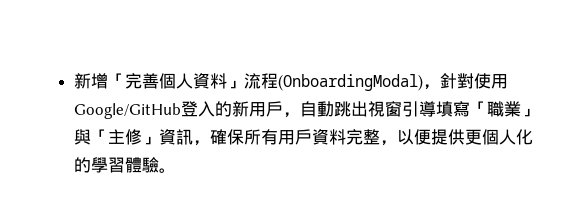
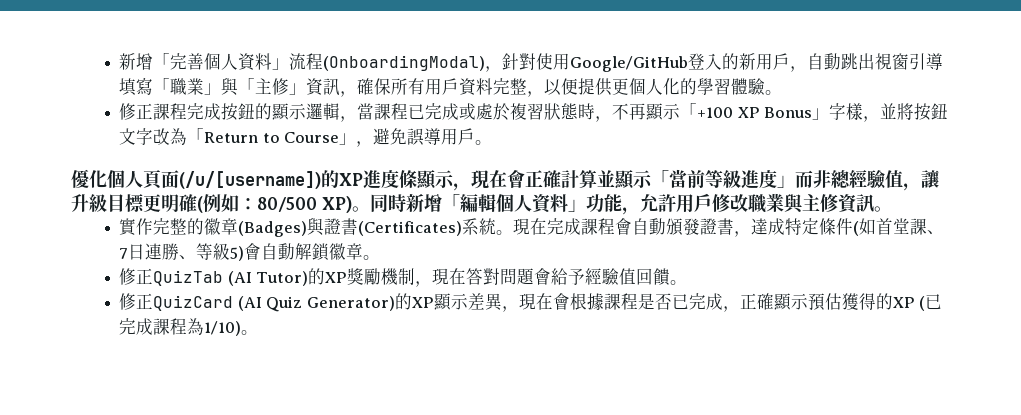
(177, 170) none -> [119,103,949,122] [119,128,493,147] [71,169,939,191] [71,193,892,215] [119,218,945,237] [119,243,381,261] [119,268,688,287] [119,293,943,312] [119,318,259,336] // 修正課程完成按鈕的顯示邏輯，當課程已完成或處於複習狀態時，不再顯示「+100 XP Bonus」字樣，並將按鈕文字改為「Return to Course」，避免誤導用戶。 // 優化個人頁面(/u/[username])的XP進度條顯示，現在會正確計算並顯示「當前等級進度」而非總經驗值，讓升級目標更明確(例如：80/500 XP)。同時新增「編輯個人資料」功能，允許用戶修改職業與主修資訊。 // 實作完整的徽章(Badges)與證書(Certificates)系統。現在完成課程會自動頒發證書，達成特定條件(如首堂課、7日連勝、等級5)會自動解鎖徽章。 // 修正QuizTab (AI Tutor)的XP獎勵機制，現在答對問題會給予經驗值回饋。 // 修正QuizCard (AI Quiz Generator)的XP顯示差異，現在會根據課程是否已完成，正確顯示預估獲得的XP (已完成課程為1/10)。

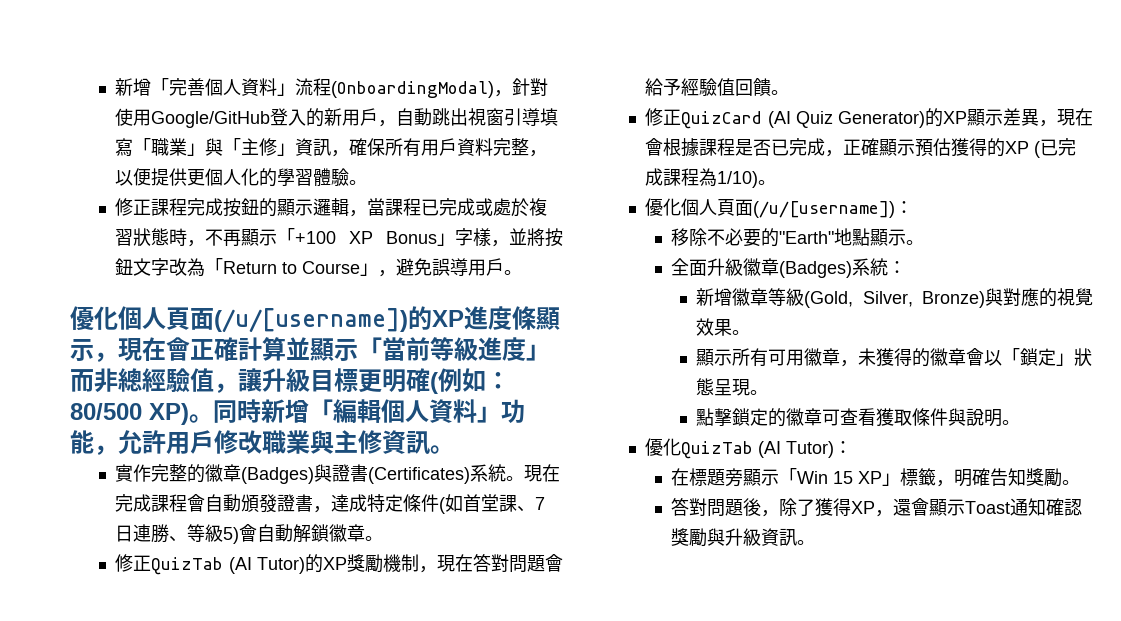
(259, 332) none -> [645,198,914,218] [670,228,924,247] [670,258,906,278] [696,288,1093,308] [696,318,751,336] [696,348,1093,367] [696,378,769,396] [696,408,1021,427] [645,438,853,459] [670,468,1080,487] [670,498,1082,517] [670,528,815,547] // 優化個人頁面(/u/[username])： // 移除不必要的"Earth"地點顯示。 // 全面升級徽章(Badges)系統： // 新增徽章等級(Gold, Silver, Bronze)與對應的視覺效果。 // 顯示所有可用徽章，未獲得的徽章會以「鎖定」狀態呈現。 // 點擊鎖定的徽章可查看獲取條件與說明。 // 優化QuizTab (AI Tutor)： // 在標題旁顯示「Win 15 XP」標籤，明確告知獎勵。 // 答對問題後，除了獲得XP，還會顯示Toast通知確認獎勵與升級資訊。

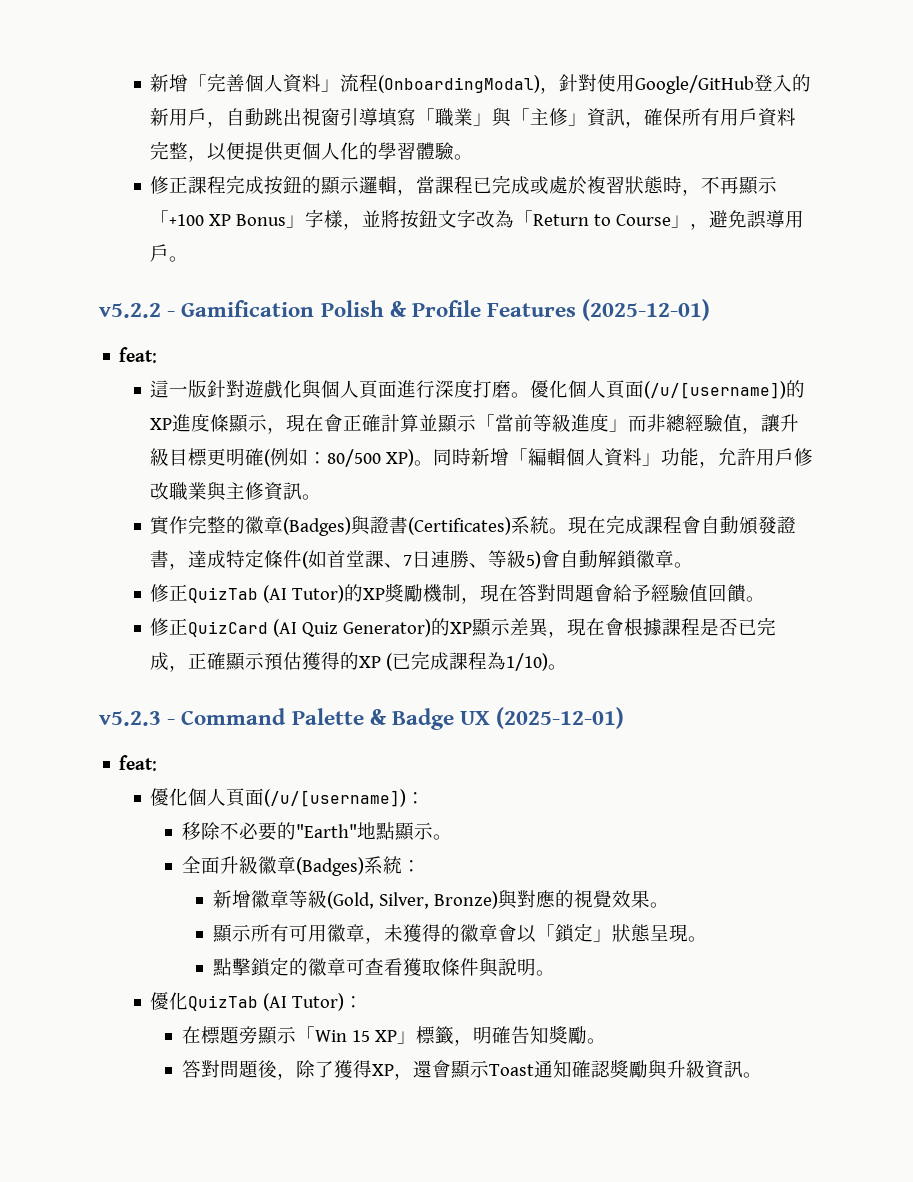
(523, 272) none -> [99,299,711,321] [119,347,158,363] [150,379,531,399] v5.2.2 - Gamification Polish & Profile Features (2025-12-01) // feat: // 這一版針對遊戲化與個人頁面進行深度打磨。
(777, 182) none -> [99,707,625,730] [119,755,158,771] // v5.2.3 - Command Palette & Badge UX (2025-12-01) // feat:

